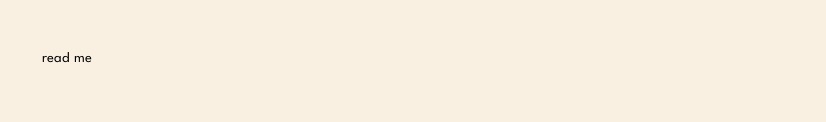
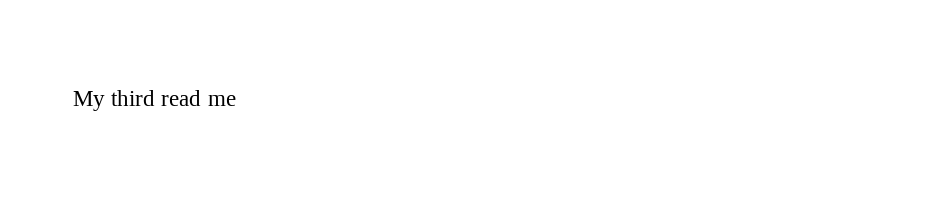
(42, 57) none -> [73,90,156,111] My third

